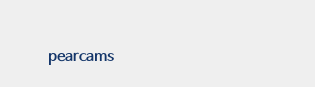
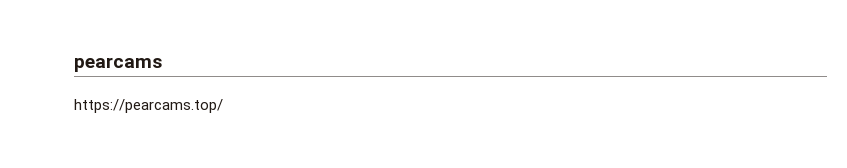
(114, 58) none -> [74,99,223,113] // https://pearcams.top/

